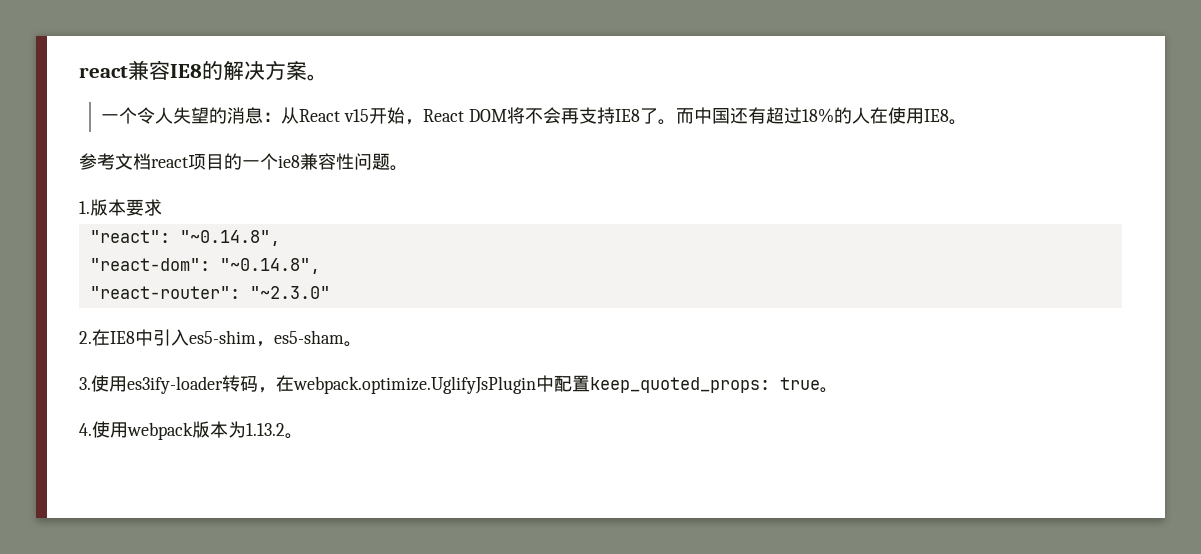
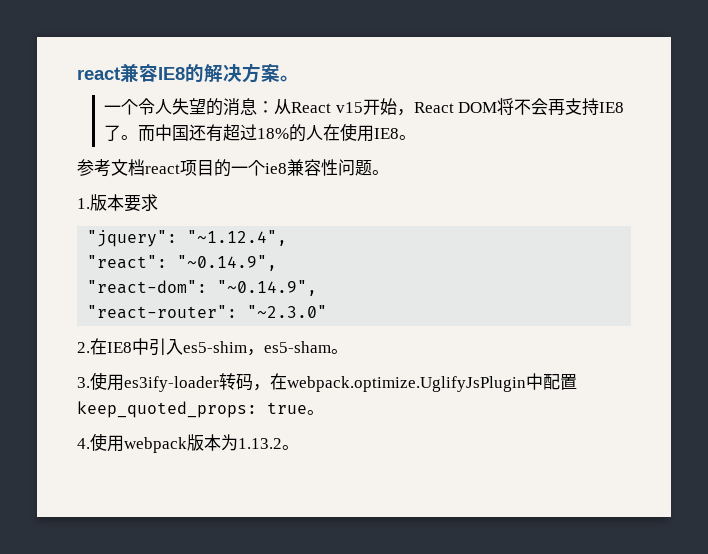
(162, 207) none -> [87,230,288,247] // "jquery": "~1.12.4",
[179,230,280,246] "~0.14.8", -> [177,255,278,271] "~0.14.9",
[219,258,320,274] "~0.14.8", -> [217,280,318,296] "~0.14.9",

